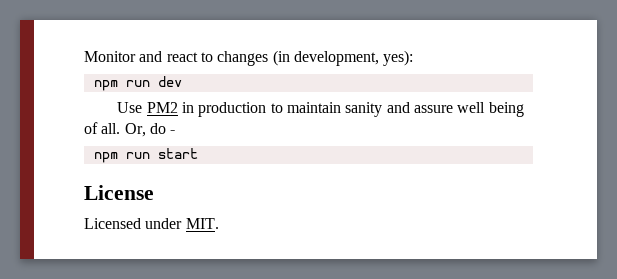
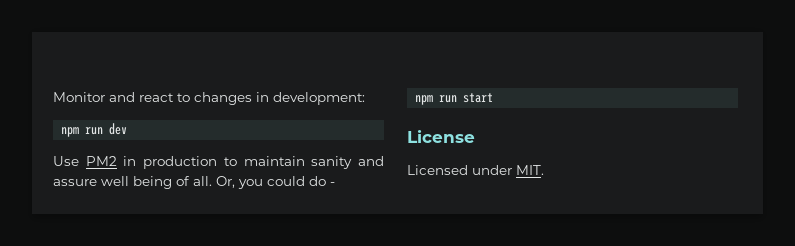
[272,50,414,66] (in development, yes): -> [256,92,365,105] in development:
(146, 130) none -> [238,176,305,189] you could

